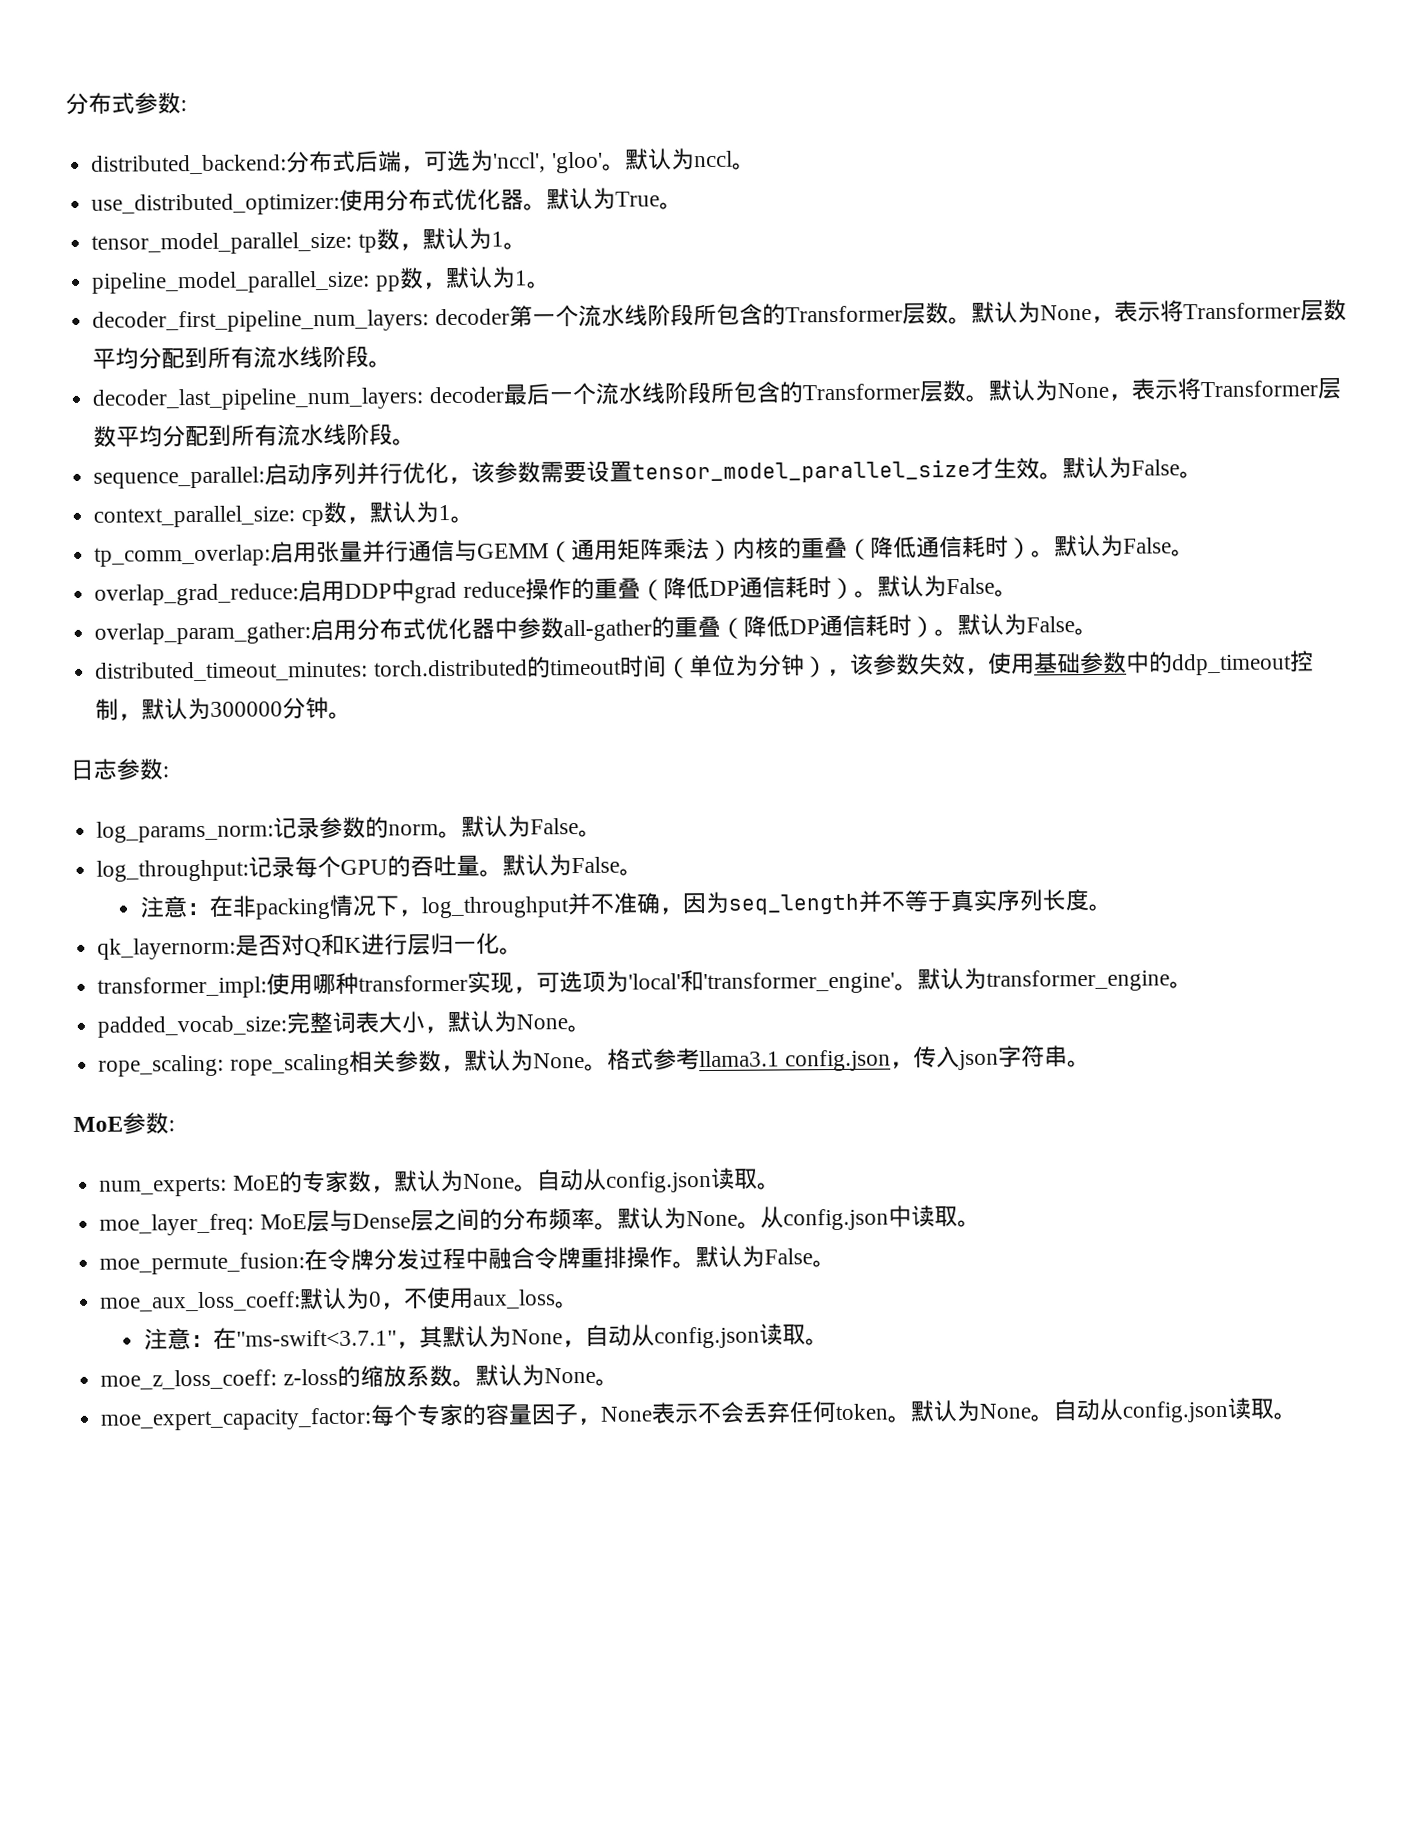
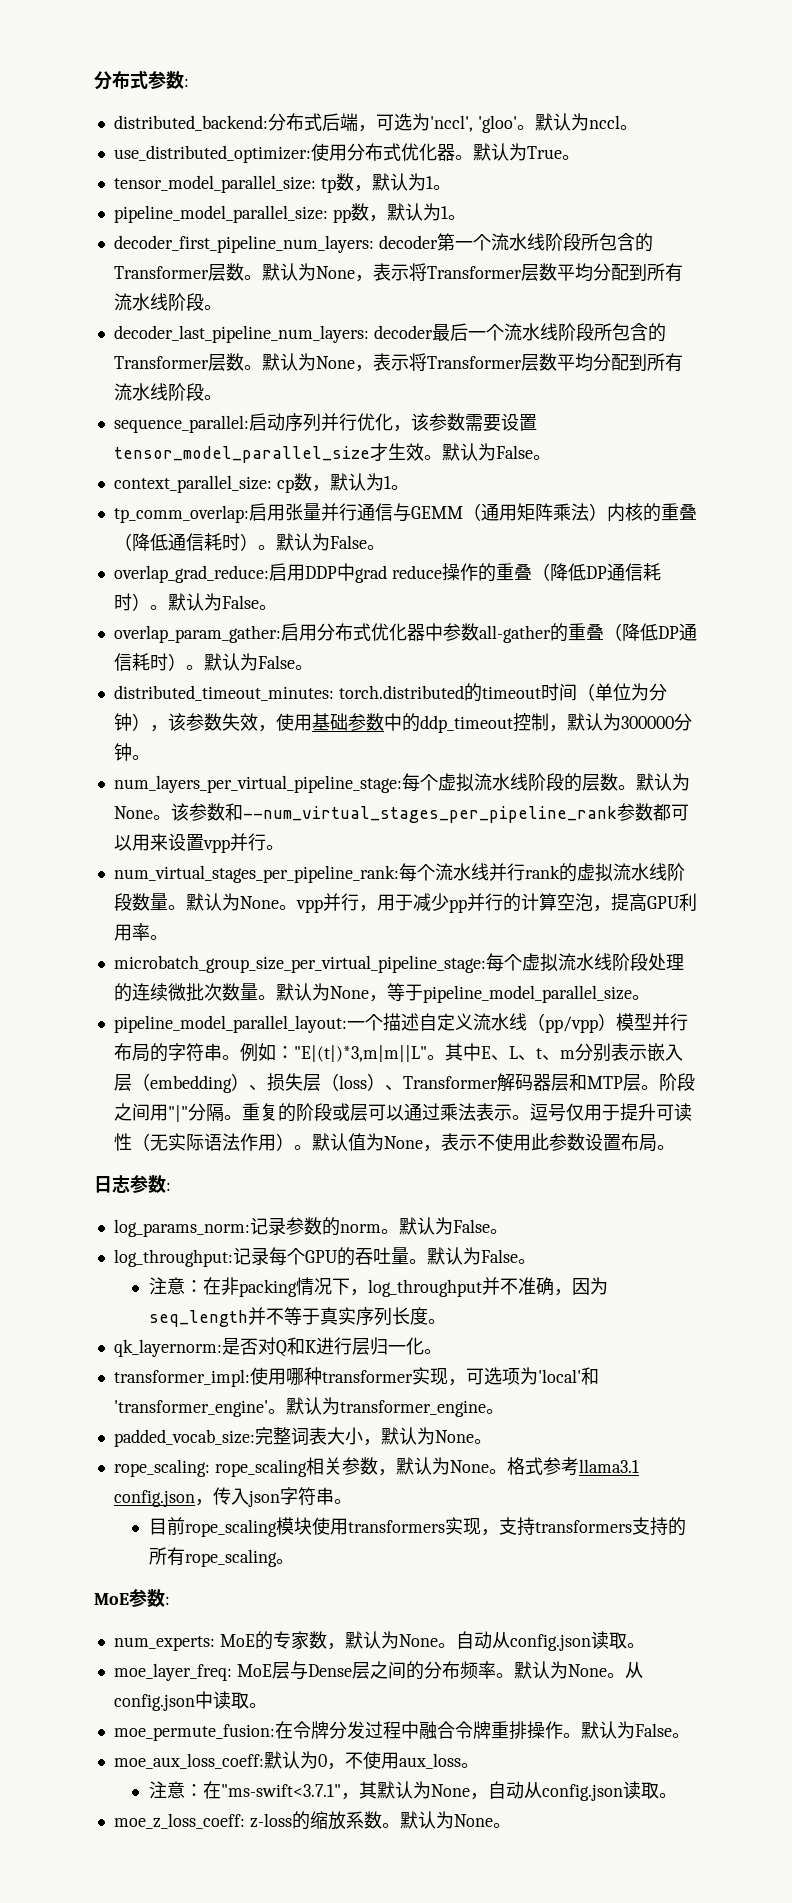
(353, 715) none -> [113,773,690,793] [113,803,689,823] [113,833,284,853] [113,863,685,883] [113,893,697,913] [113,923,168,941] [113,953,684,973] [113,983,650,1003] [113,1013,688,1033] [113,1043,683,1062] [113,1073,695,1093] [113,1103,692,1122] [113,1133,675,1152] // num_layers_per_virtual_pipeline_stage:每个虚拟流水线阶段的层数。默认为None。该参数和--num_virtual_stages_per_pipeline_rank参数都可以用来设置vpp并行。 // num_virtual_stages_per_pipeline_rank:每个流水线并行rank的虚拟流水线阶段数量。默认为None。vpp并行，用于减少pp并行的计算空泡，提高GPU利用率。 // microbatch_group_size_per_virtual_pipeline_stage:每个虚拟流水线阶段处理的连续微批次数量。默认为None，等于pipeline_model_parallel_size。 // pipeline_model_parallel_layout:一个描述自定义流水线（pp/vpp）模型并行布局的字符串。例如："E|(t|)*3,m|m||L"。其中E、L、t、m分别表示嵌入层（embedding）、损失层（loss）、Transformer解码器层和MTP层。阶段之间用"|"分隔。重复的阶段或层可以通过乘法表示。逗号仅用于提升可读性（无实际语法作用）。默认值为None，表示不使用此参数设置布局。
(1091, 1064) none -> [148,1517,686,1537] [148,1547,294,1567] // 目前rope_scaling模块使用transformers实现，支持transformers支持的所有rope_scaling。
[100,1397,1298,1431] // moe_expert_capacity_factor:每个专家的容量因子，None表示不会丢弃任何token。默认为None。自动从config.json读取。 -> (511, 1825) none

